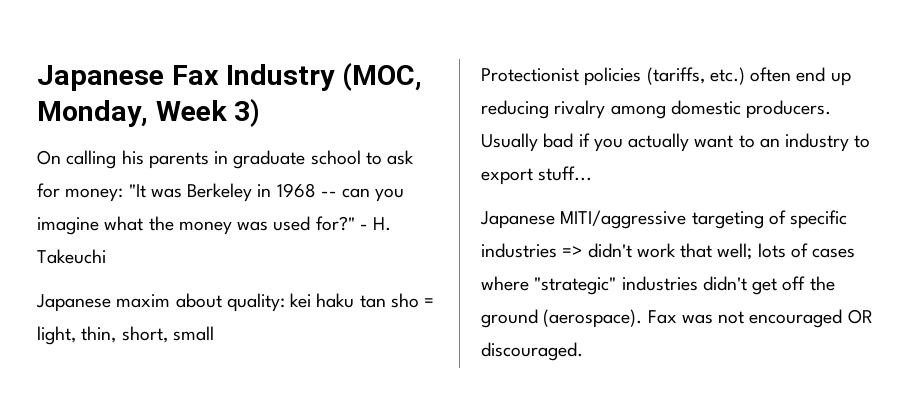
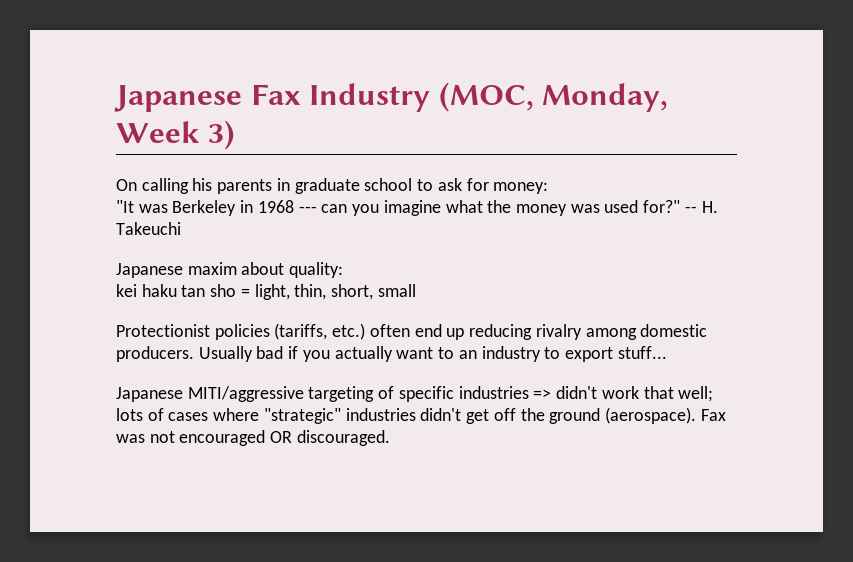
(124, 195) none -> (549, 188) //
[320,191,337,197] -- -> [298,206,317,213] ---
[359,224,368,230] - -> [684,206,697,213] --
(285, 302) none -> (344, 270) //

